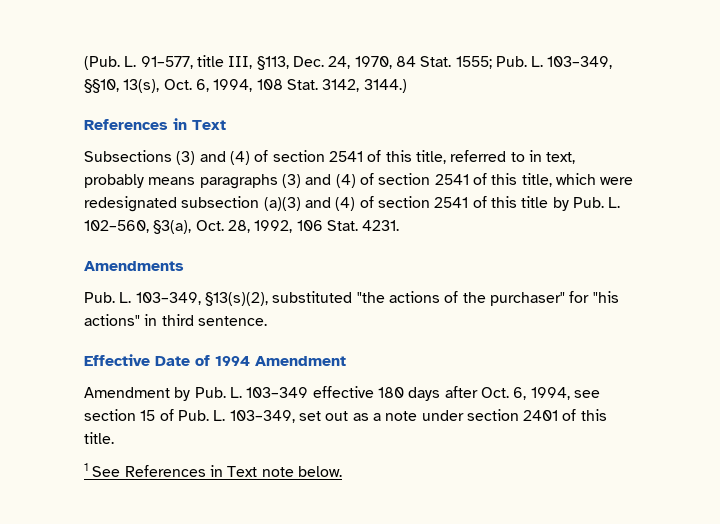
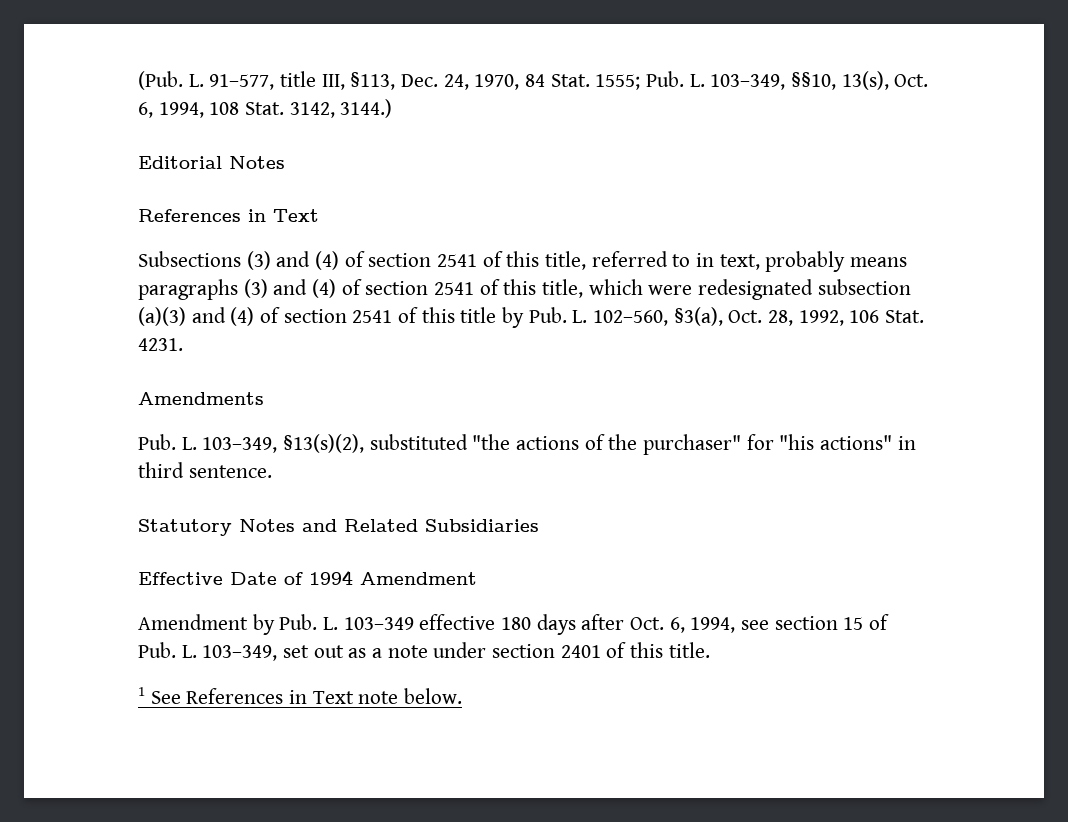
(407, 86) none -> [138,156,285,169] // Editorial Notes
(267, 321) none -> [138,519,539,536] // Statutory Notes and Related Subsidiaries

